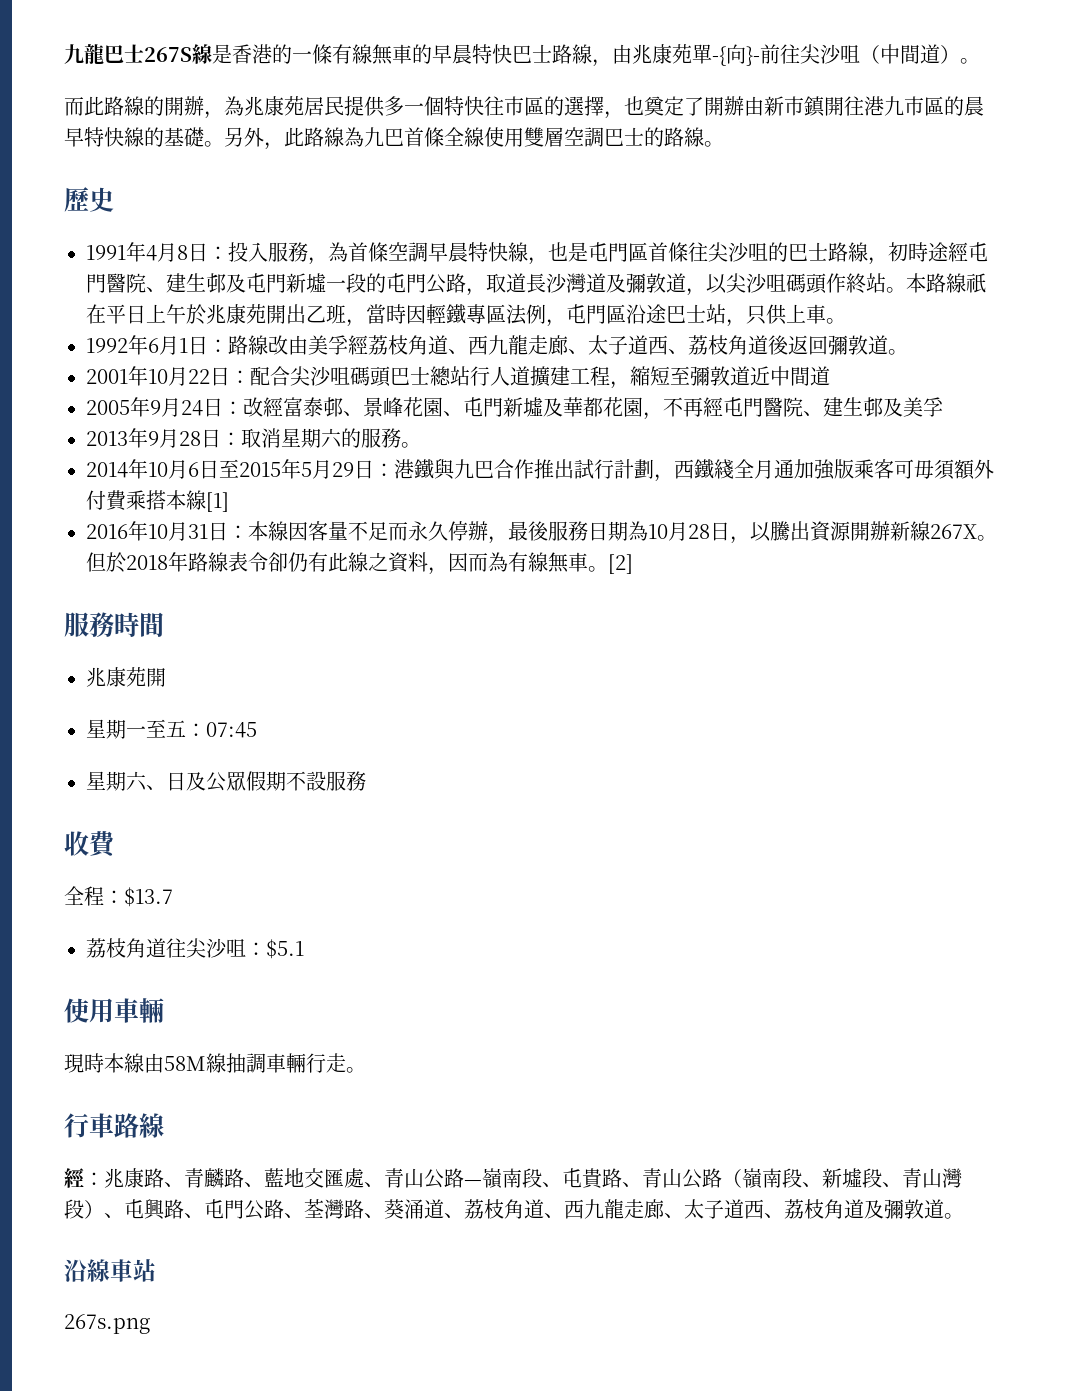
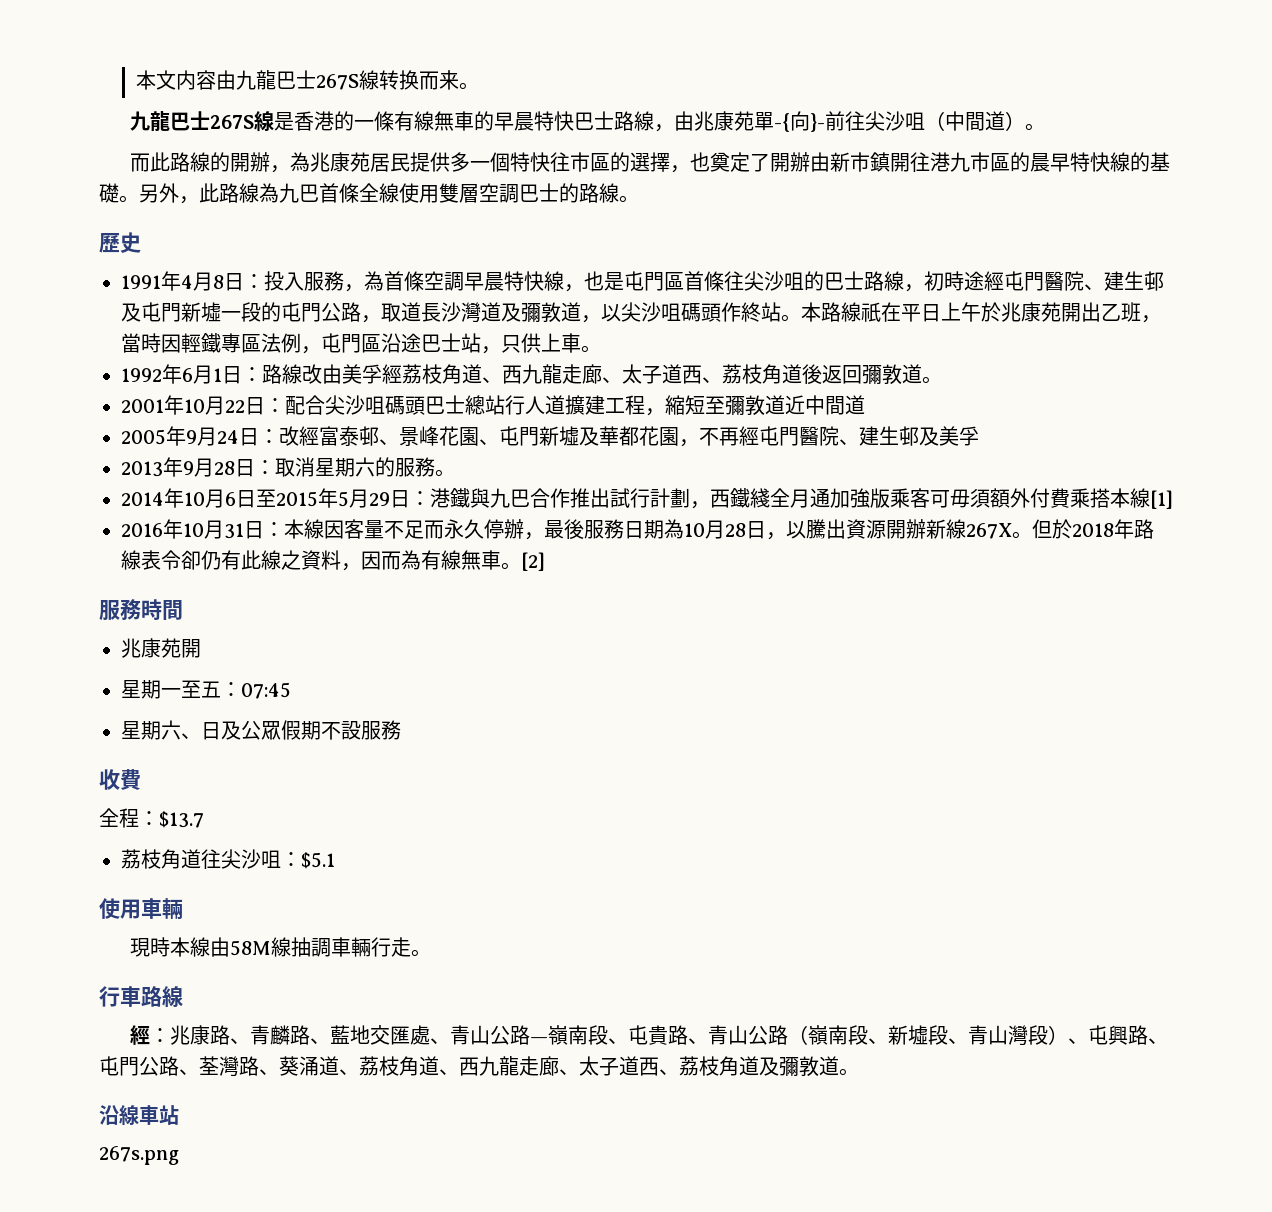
(64, 54) none -> [136,70,480,90] 本文内容由九龍巴士267S線转换而来。 //

